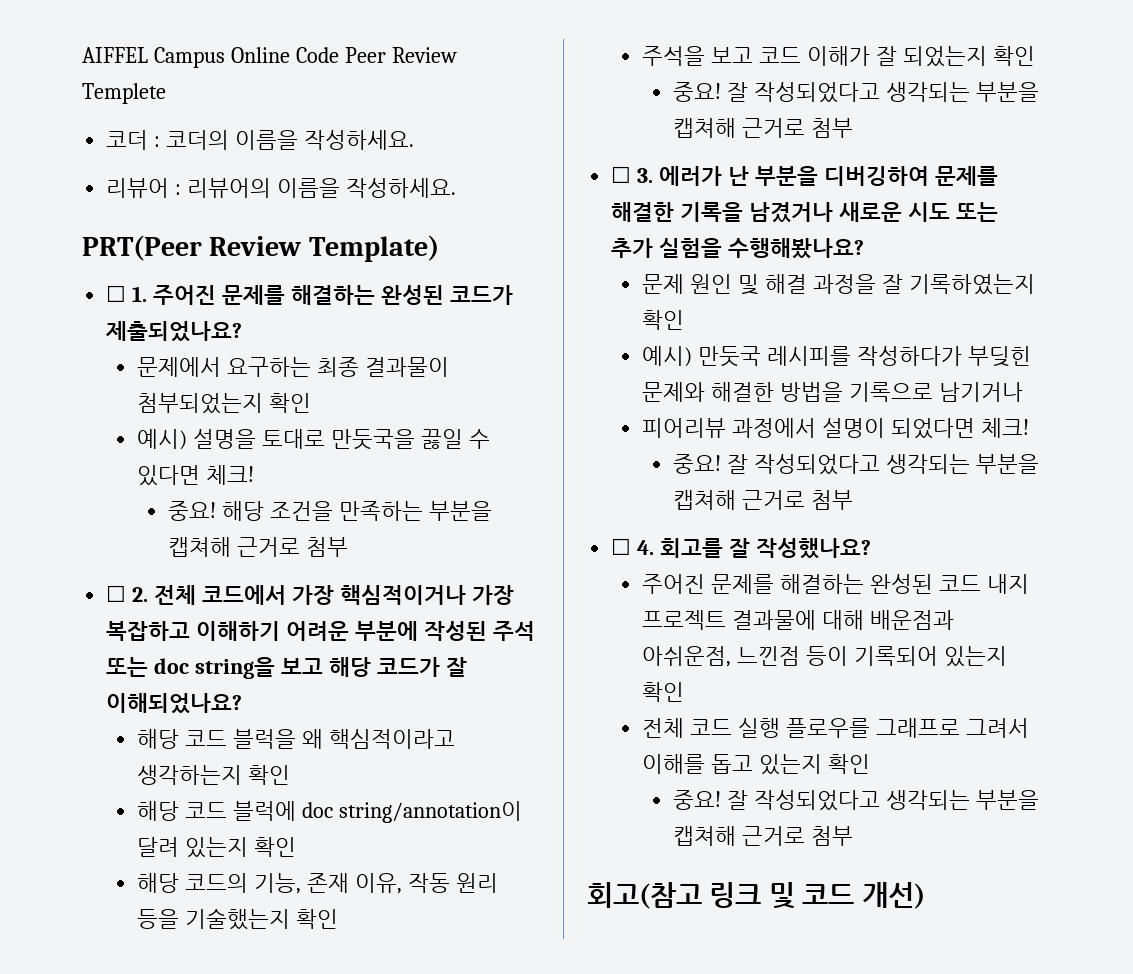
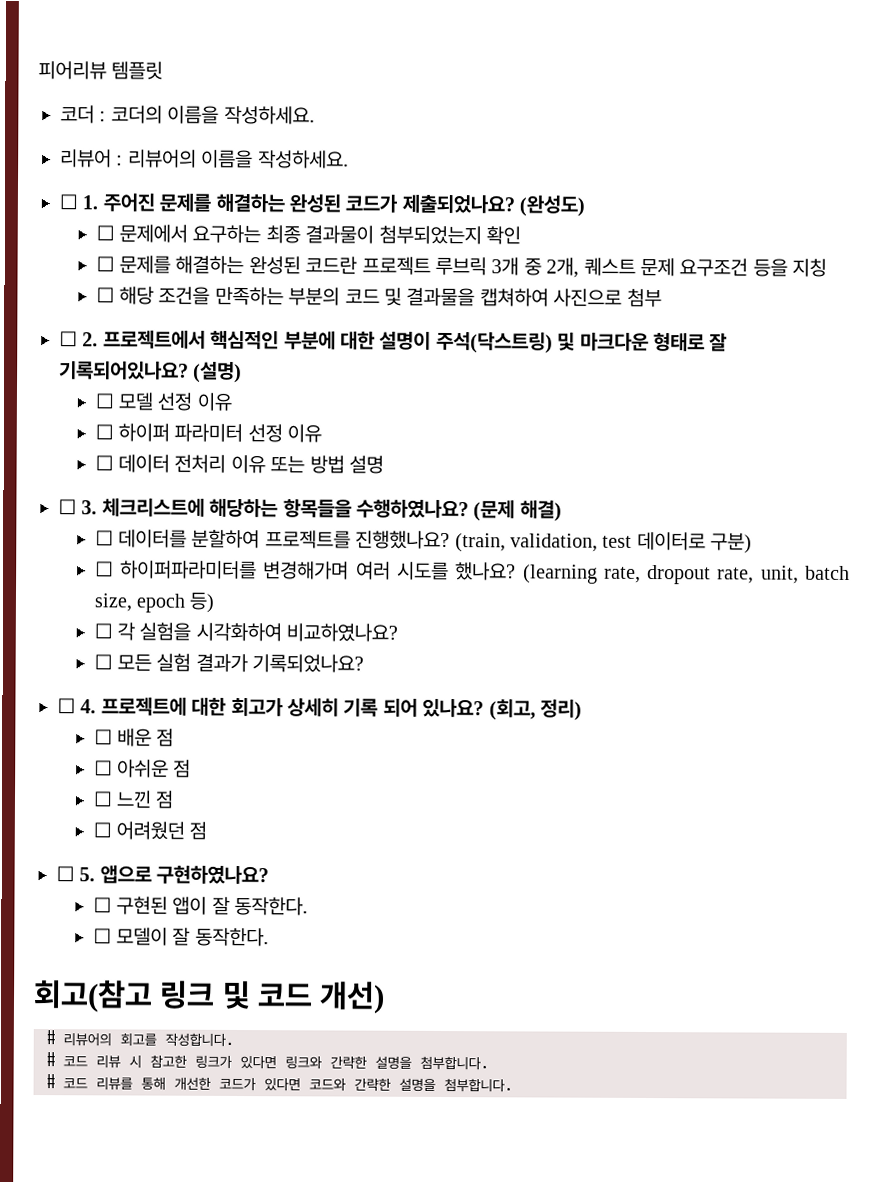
[82,47,457,68] [82,83,166,104] AIFFEL Campus Online Code Peer Review Templete -> [38,61,164,80] 피어리뷰 템플릿
[82,235,439,262] // PRT(Peer Review Template) -> (349, 159) none
(243, 331) // -> [519,195,586,217] [95,225,115,241] (완성도) // ☐
[137,429,490,450] [137,465,254,486] [167,501,492,521] [167,537,348,557] [106,585,514,605] [106,621,535,641] [106,657,467,679] [106,693,243,714] [137,729,455,749] [137,765,290,785] [137,801,522,823] [137,837,296,858] [137,873,498,894] [137,908,338,930] [642,46,1035,67] [672,82,1039,103] [672,118,853,138] [611,166,998,186] [611,202,998,223] [611,238,865,259] [642,274,1035,295] [642,310,685,330] [642,346,1031,367] [642,382,1023,402] [642,418,1029,439] [672,454,1039,475] [672,490,853,510] [611,538,871,559] [642,574,1029,594] [642,610,954,630] [642,646,1007,667] [642,682,685,702] [642,718,1029,738] [642,754,870,775] [672,790,1039,811] [672,826,853,846] 예시) 설명을 토대로 만둣국을 끓일 수 있다면 체크! // 중요! 해당 조건을 만족하는 부분을 캡쳐해 근거로 첨부 // ☐ 2. 전체 코드에서 가장 핵심적이거나 가장 복잡하고 이해하기 어려운 부분에 작성된 주석 또는 doc string을 보고 해당 코드가 잘 이해되었나요? // 해당 코드 블럭을 왜 핵심적이라고 생각하는지 확인 // 해당 코드 블럭에 doc string/annotation이 달려 있는지 확인 // 해당 코드의 기능, 존재 이유, 작동 원리 등을 기술했는지 확인 // 주석을 보고 코드 이해가 잘 되었는지 확인 // 중요! 잘 작성되었다고 생각되는 부분을 캡쳐해 근거로 첨부 // ☐ 3. 에러가 난 부분을 디버깅하여 문제를 해결한 기록을 남겼거나 새로운 시도 또는 추가 실험을 수행해봤나요? // 문제 원인 및 해결 과정을 잘 기록하였는지 확인 // 예시) 만둣국 레시피를 작성하다가 부딪힌 문제와 해결한 방법을 기록으로 남기거나 // 피어리뷰 과정에서 설명이 되었다면 체크! // 중요! 잘 작성되었다고 생각되는 부분을 캡쳐해 근거로 첨부 // ☐ 4. 회고를 잘 작성했나요? // 주어진 문제를 해결하는 완성된 코드 내지 프로젝트 결과물에 대해 배운점과 아쉬운점, 느낀점 등이 기록되어 있는지 확인 // 전체 코드 실행 플로우를 그래프로 그려서 이해를 돕고 있는지 확인 // 중요! 잘 작성되었다고 생각되는 부분을 캡쳐해 근거로 첨부 -> [95,255,828,278] [95,286,662,308] [59,330,729,354] [59,361,243,384] [94,392,232,411] [94,423,323,443] [94,454,385,474] [58,498,562,522] [94,529,753,554] [94,560,850,585] [93,591,216,613] [93,622,399,642] [93,653,365,673] [57,697,582,721] [93,728,175,747] [93,759,192,778] [92,790,175,809] [92,821,208,840] [56,865,270,885] [92,896,309,916] [92,927,269,947] ☐ 문제를 해결하는 완성된 코드란 프로젝트 루브릭 3개 중 2개, 퀘스트 문제 요구조건 등을 지칭 // ☐ 해당 조건을 만족하는 부분의 코드 및 결과물을 캡쳐하여 사진으로 첨부 // ☐ 2. 프로젝트에서 핵심적인 부분에 대한 설명이 주석(닥스트링) 및 마크다운 형태로 잘 기록되어있나요? (설명) // ☐ 모델 선정 이유 // ☐ 하이퍼 파라미터 선정 이유 // ☐ 데이터 전처리 이유 또는 방법 설명 // ☐ 3. 체크리스트에 해당하는 항목들을 수행하였나요? (문제 해결) // ☐ 데이터를 분할하여 프로젝트를 진행했나요? (train, validation, test 데이터로 구분) // ☐ 하이퍼파라미터를 변경해가며 여러 시도를 했나요? (learning rate, dropout rate, unit, batch size, epoch 등) // ☐ 각 실험을 시각화하여 비교하였나요? // ☐ 모든 실험 결과가 기록되었나요? // ☐ 4. 프로젝트에 대한 회고가 상세히 기록 되어 있나요? (회고, 정리) // ☐ 배운 점 // ☐ 아쉬운 점 // ☐ 느낀 점 // ☐ 어려웠던 점 // ☐ 5. 앱으로 구현하였나요? // ☐ 구현된 앱이 잘 동작한다. // ☐ 모델이 잘 동작한다.
(925, 895) none -> [45,1030,235,1047] [45,1052,490,1071] [45,1074,514,1093] // # 리뷰어의 회고를 작성합니다. // # 코드 리뷰 시 참고한 링크가 있다면 링크와 간략한 설명을 첨부합니다. // # 코드 리뷰를 통해 개선한 코드가 있다면 코드와 간략한 설명을 첨부합니다.

